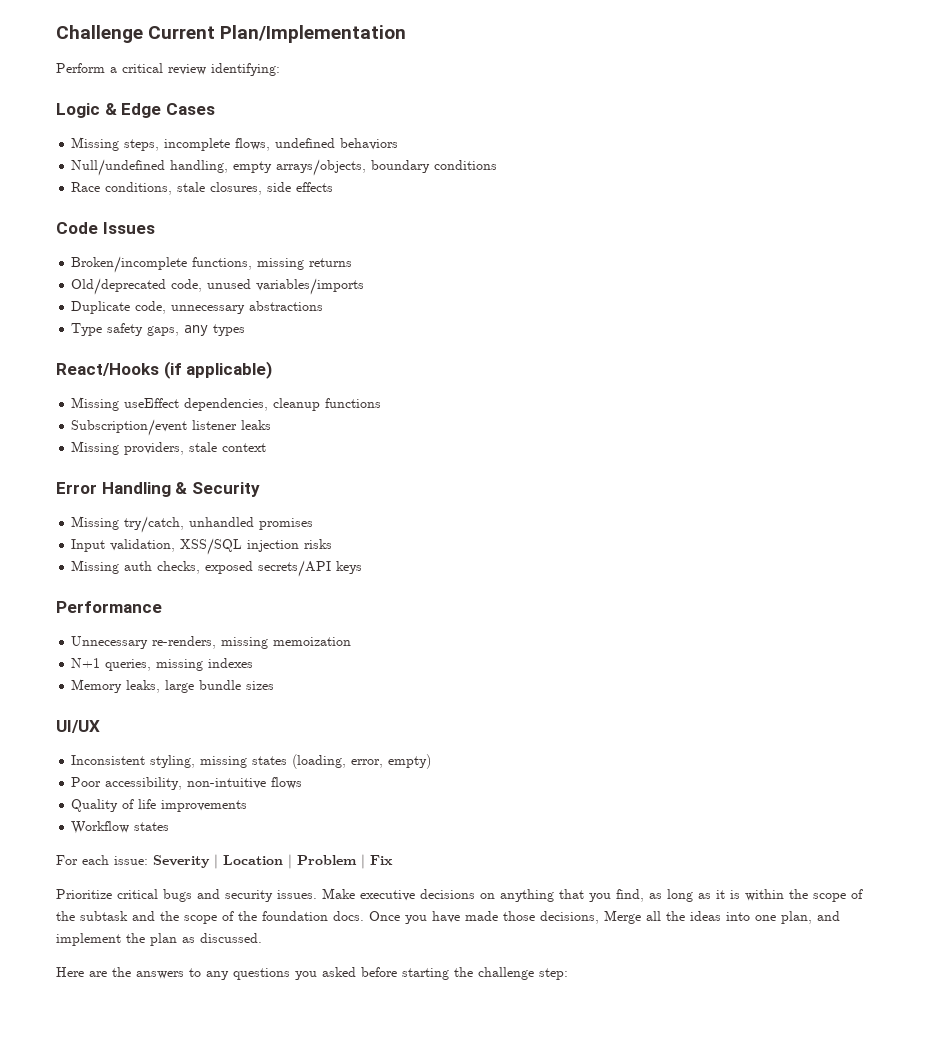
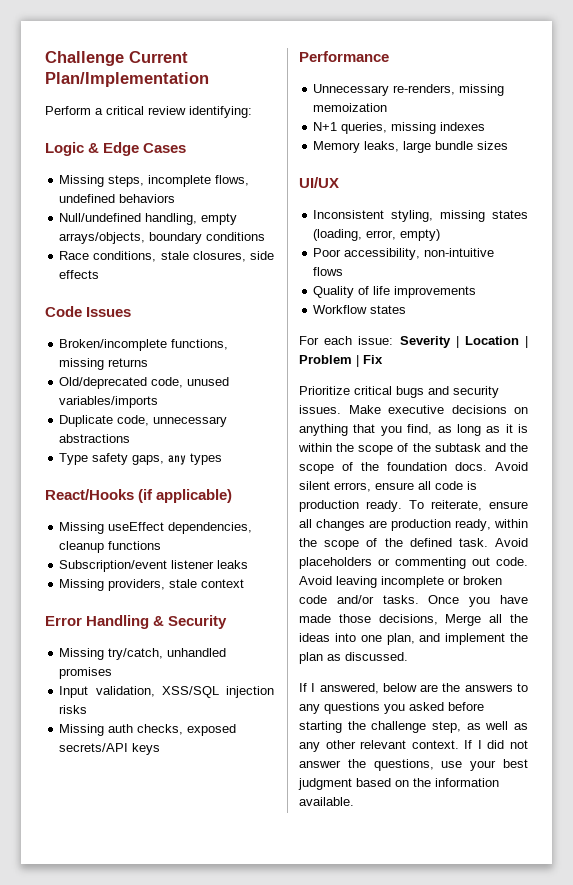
(364, 916) none -> [495,462,528,471] [299,481,477,492] [299,500,528,512] [299,519,528,531] [299,538,528,550] [299,557,528,569] [299,576,502,588] [299,595,419,604] Avoid silent errors, ensure all code is production ready. To reiterate, ensure all changes are production ready, within the scope of the defined task. Avoid placeholders or commenting out code. Avoid leaving incomplete or broken code and/or tasks.
[56,967,84,977] Here -> [299,683,417,694] If I answered, below
[539,968,568,980] step: -> [432,721,528,733] [299,740,528,752] [299,759,528,771] [298,778,499,790] [299,797,354,806] step, as well as any other relevant context. If I did not answer the questions, use your best judgment based on the information available.

